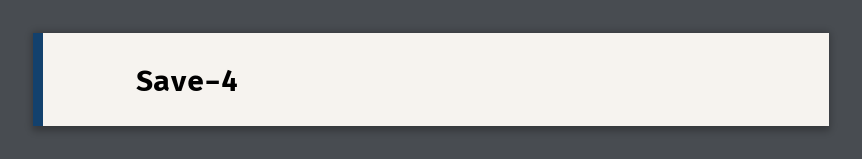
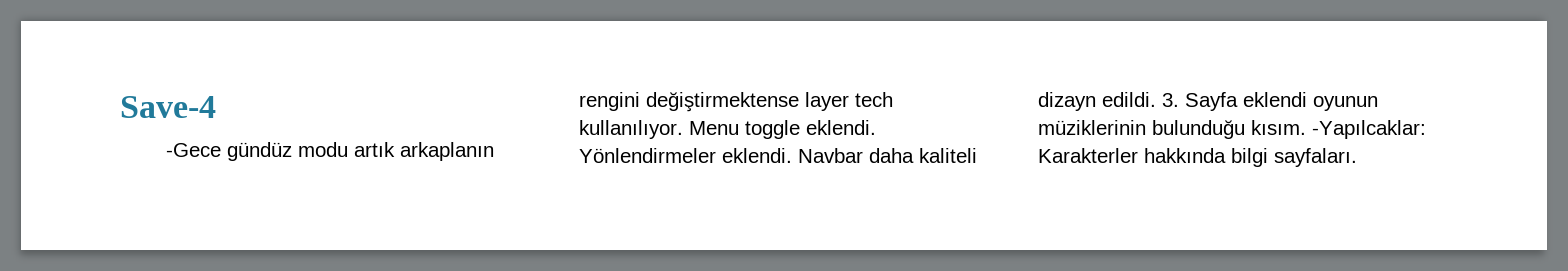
(238, 80) none -> [166,142,495,161] [579,92,893,112] [579,120,876,139] [579,148,977,163] [1038,92,1378,111] [1038,120,1426,139] [1038,148,1357,167] // -Gece gündüz modu artık arkaplanın rengini değiştirmektense layer tech kullanılıyor. Menu toggle eklendi. Yönlendirmeler eklendi. Navbar daha kaliteli dizayn edildi. 3. Sayfa eklendi oyunun müziklerinin bulunduğu kısım. -Yapılcaklar: Karakterler hakkında bilgi sayfaları.

